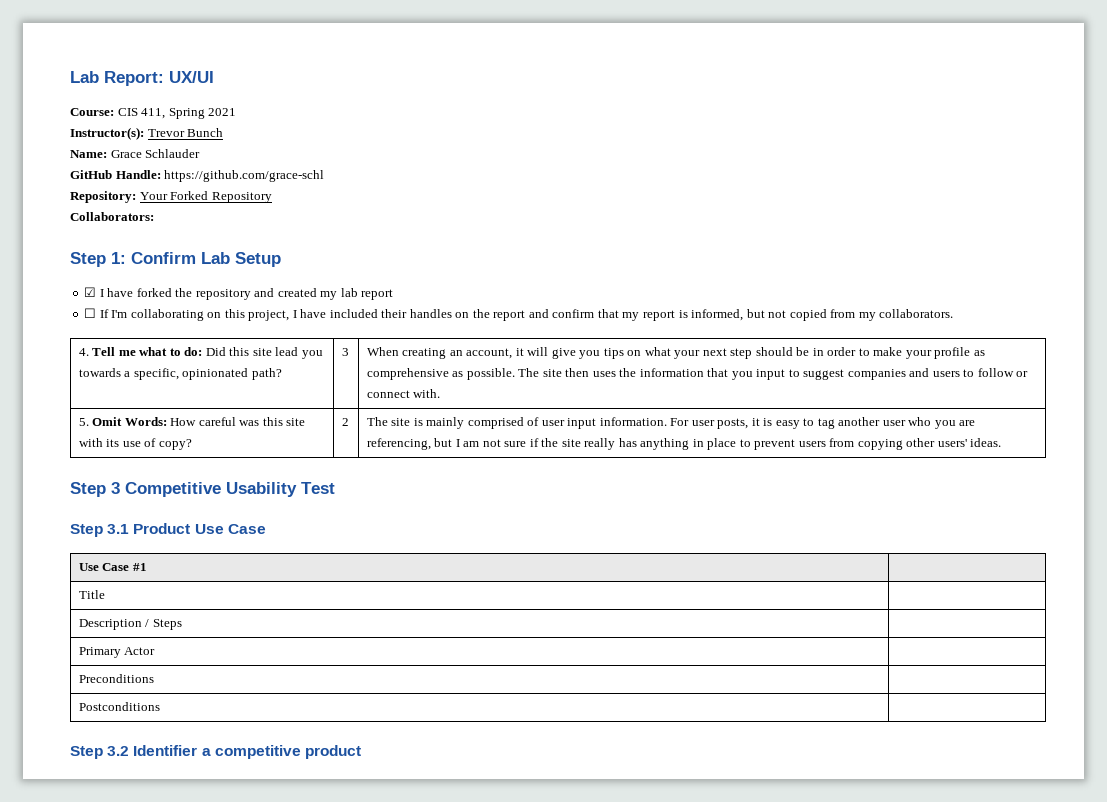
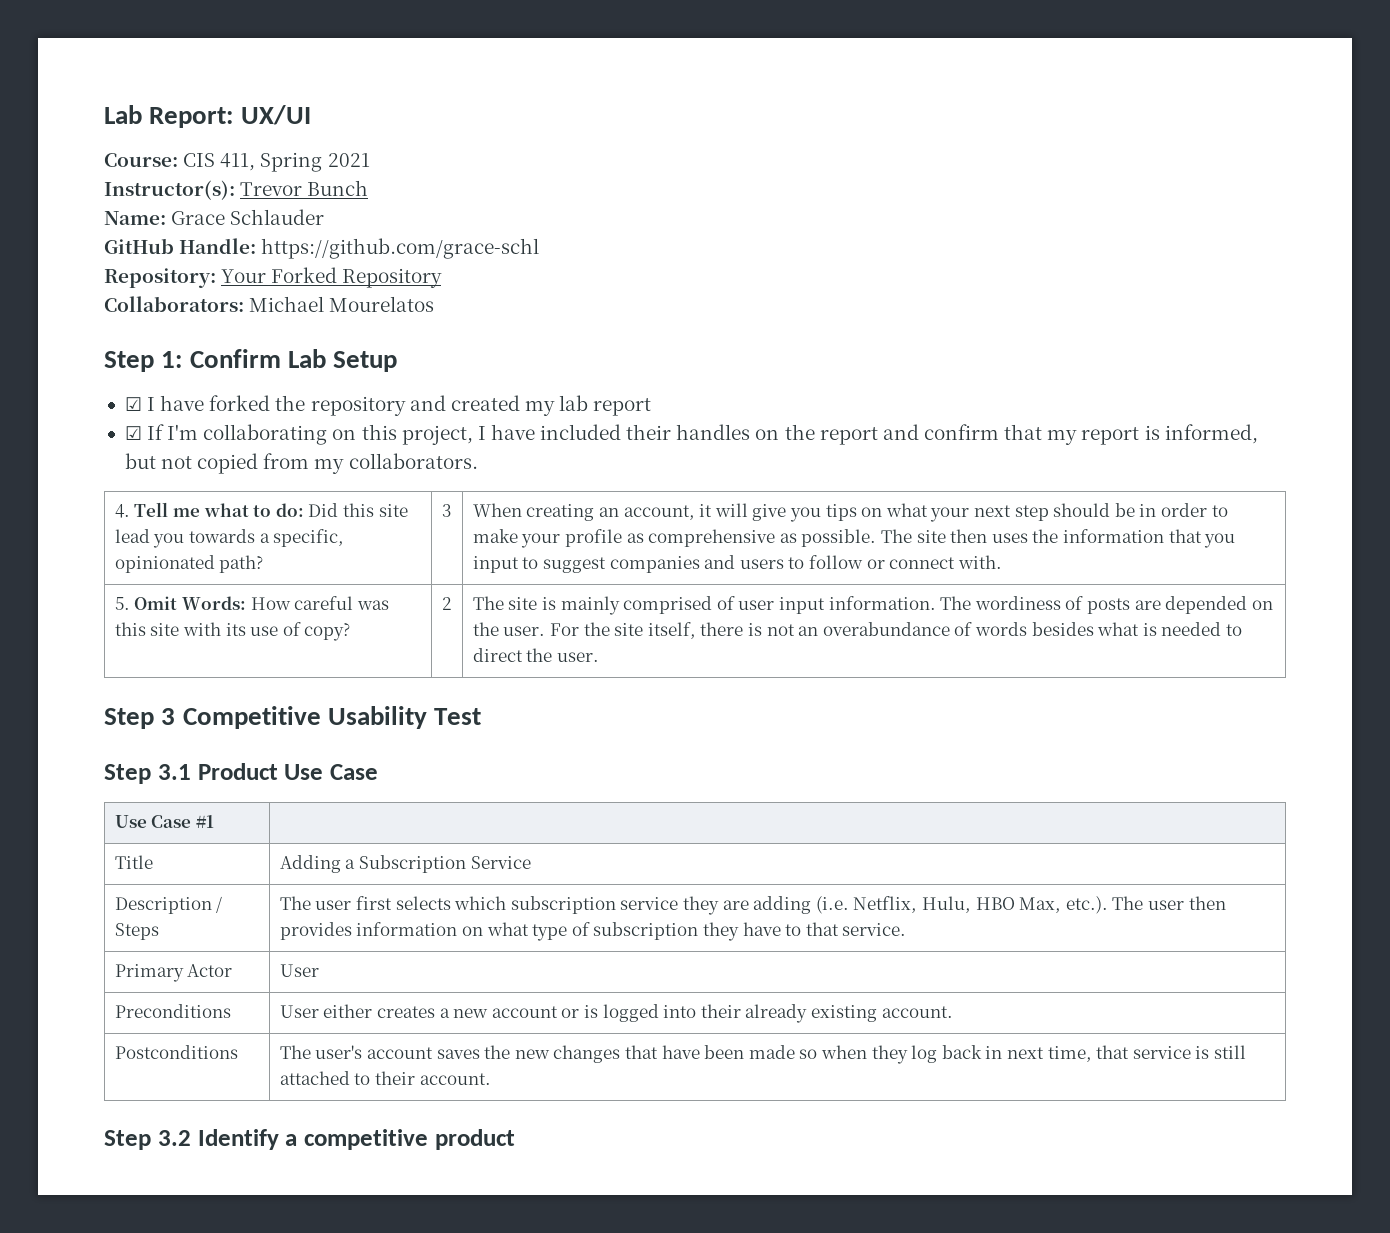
(154, 216) none -> [249,296,435,312] Michael Mourelatos
[84,308,97,318] ☐ -> [124,426,142,440] ☑
[670,417,976,429] [366,438,1002,450] For user posts, it is easy to tag another user who you are referencing, but I am not sure if the site really has anything in place to prevent users from copying other users' ideas. -> [940,596,1273,614] [472,622,1242,639] [472,648,600,662] The wordiness of posts are depended on the user. For the site itself, there is not an overabundance of words besides what is needed to direct the user.
(105, 594) none -> [279,855,531,873] Adding a Subscription Service
(182, 624) none -> [279,896,1226,915] [279,922,907,941] The user first selects which subscription service they are adding (i.e. Netflix, Hulu, HBO Max, etc.). The user then provides information on what type of subscription they have to that service.
(156, 651) none -> [279,964,319,977] User
[78,702,160,711] // Postconditions | -> [279,1004,953,1023] [114,1045,238,1059] [279,1045,1246,1064] [279,1071,491,1085] User either creates a new account or is logged into their already existing account. // Postconditions | The user's account saves the new changes that have been made so when they log back in next time, that service is still attached to their account.
[133,745,198,756] Identifier -> [197,1129,279,1150] Identify

